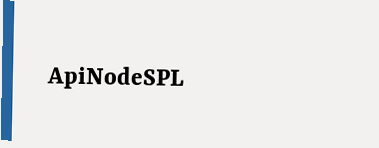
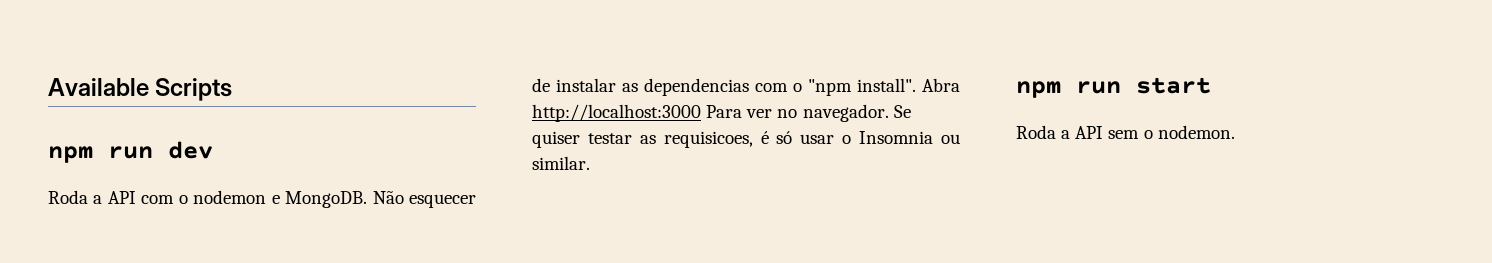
[46,65,185,91] ApiNodeSPL -> [48,78,233,101] [48,141,213,163] [48,190,477,208] [532,78,960,96] [532,104,911,122] [532,131,961,148] [532,156,590,170] [1016,77,1211,98] [1016,125,1235,139] Available Scripts // npm run dev // Roda a API com o nodemon e MongoDB. Não esquecer de instalar as dependencias com o "npm install". Abra http://localhost:3000 Para ver no navegador. Se quiser testar as requisicoes, é só usar o Insomnia ou similar. // npm run start // Roda a API sem o nodemon.

